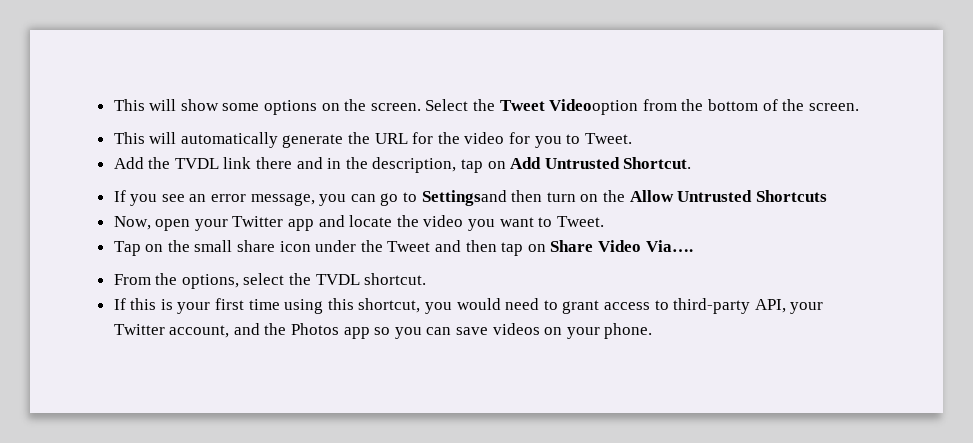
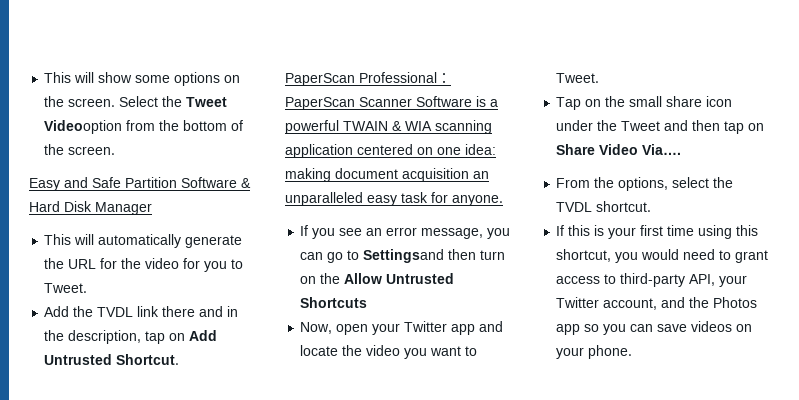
(859, 107) none -> [29,177,251,191] [29,201,152,215] // Easy and Safe Partition Software & Hard Disk Manager
(692, 163) none -> [285,72,451,86] [285,96,498,110] [285,120,492,134] [285,144,496,158] [285,168,489,182] [285,192,503,206] // PaperScan Professional：PaperScan Scanner Software is a powerful TWAIN & WIA scanning application centered on one idea: making document acquisition an unparalleled easy task for anyone.

